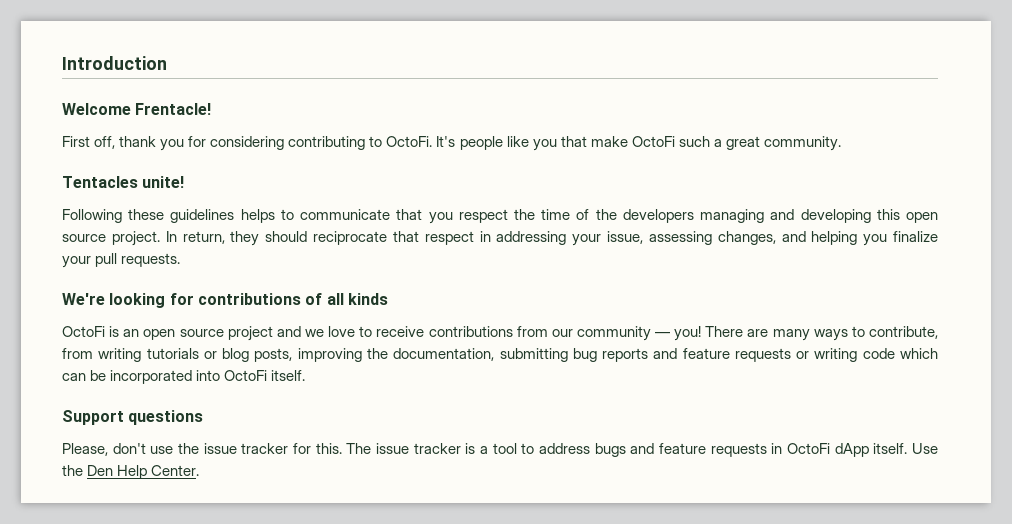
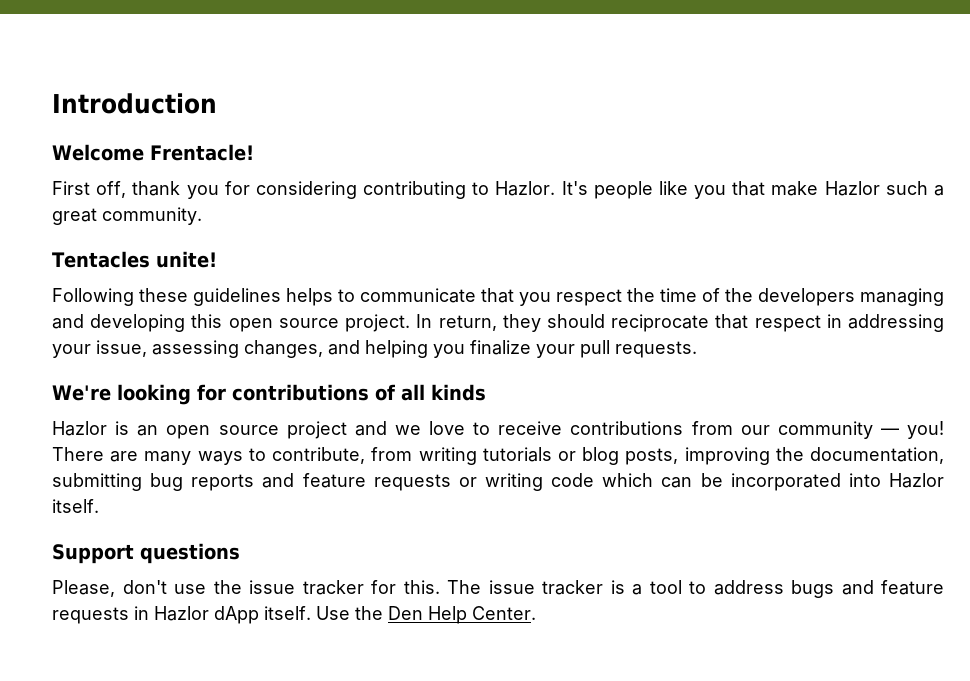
[386,136,433,147] OctoFi. -> [495,181,556,196] Hazlor.
[631,136,675,147] OctoFi -> [824,181,880,196] Hazlor
[62,326,105,337] OctoFi -> [52,421,107,436] Hazlor
[224,370,268,381] OctoFi -> [888,473,944,488] Hazlor
[786,443,830,454] OctoFi -> [154,606,209,621] Hazlor

